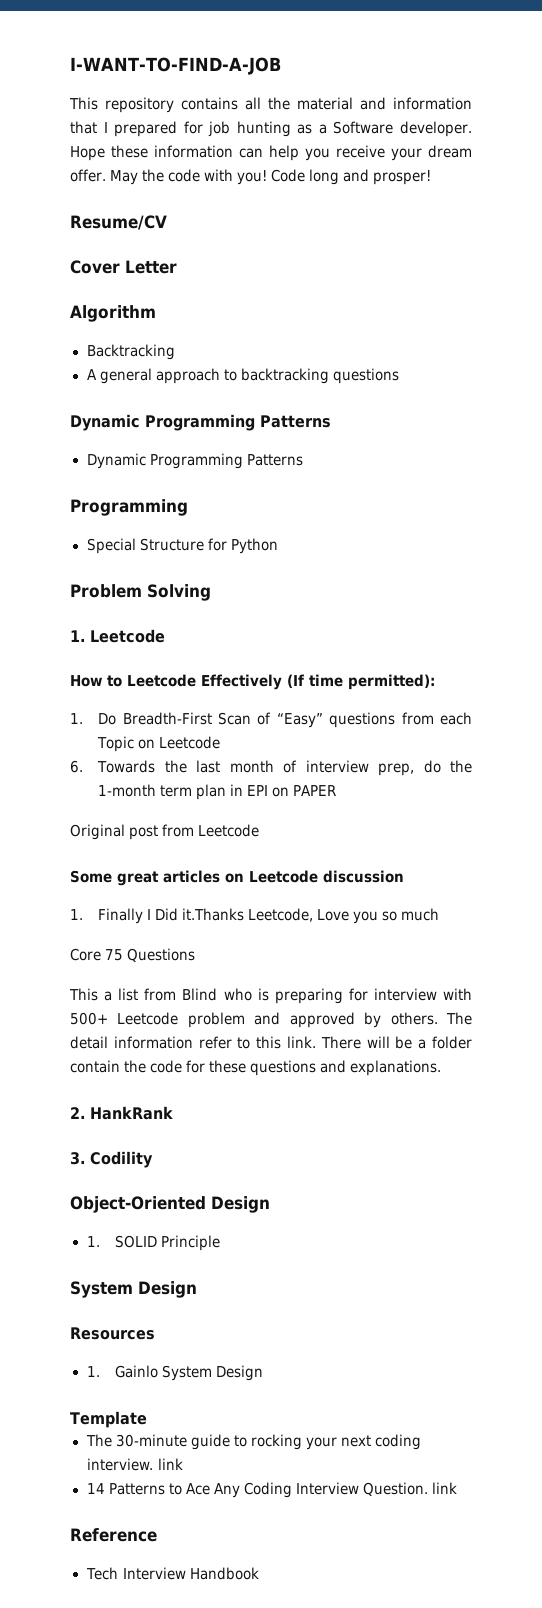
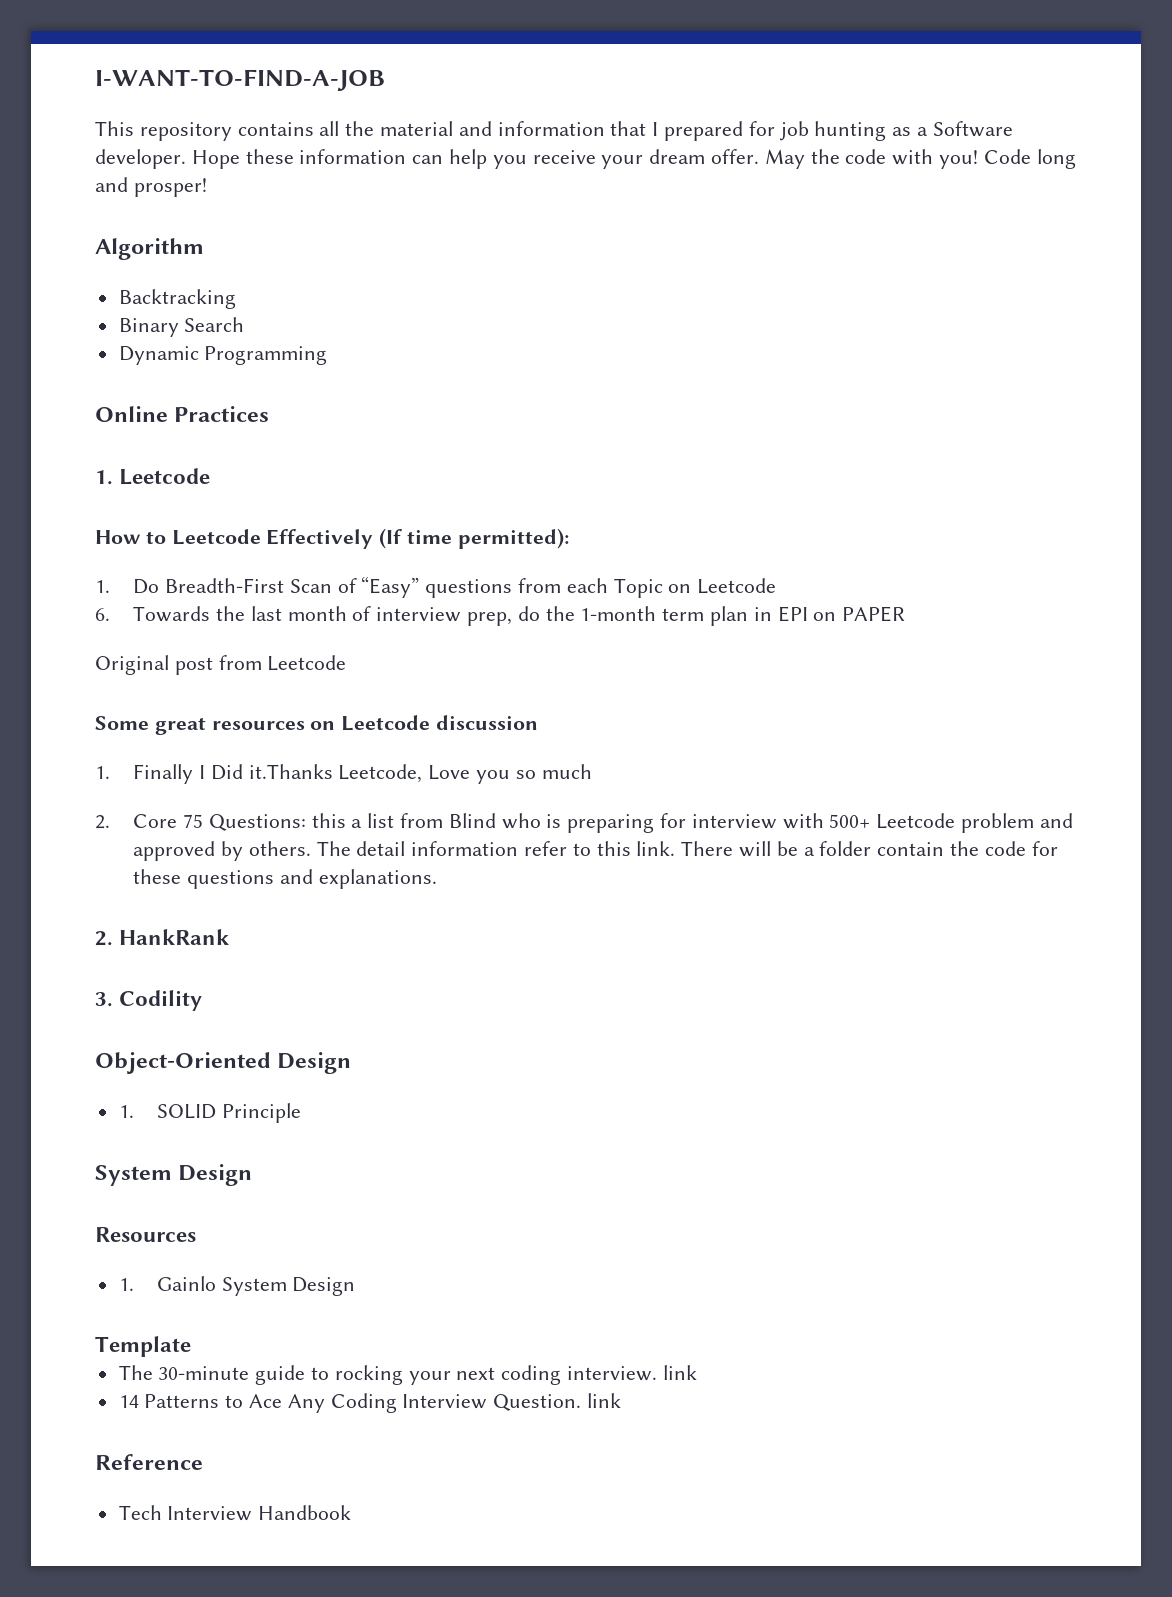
[70,215,167,230] [70,260,177,274] // Resume/CV // Cover Letter -> (207, 187) none
[86,368,399,384] [70,414,331,431] [86,453,303,469] [70,499,188,516] [86,538,278,554] [70,584,211,601] A general approach to backtracking questions // Dynamic Programming Patterns // Dynamic Programming Patterns // Programming // Special Structure for Python // Problem Solving -> [118,317,245,337] [118,346,328,365] [95,406,270,422] Binary Search // Dynamic Programming // Online Practices
[163,870,220,883] articles -> [211,721,305,730] resources
(440, 914) none -> [95,815,110,829] 2.
[127,948,196,962] [69,988,98,1001] Questions // This -> [208,813,346,831] Questions: this

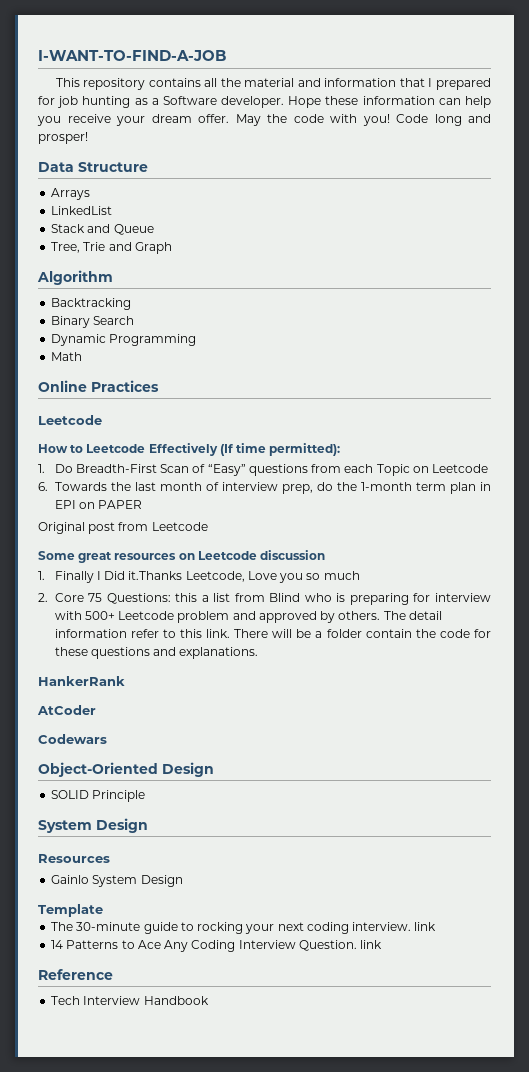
(207, 187) none -> [38,162,148,172] [51,188,91,200] [51,206,113,215] [51,224,154,235] [51,242,172,254] // Data Structure // Arrays // LinkedList // Stack and Queue // Tree, Trie and Graph
(328, 355) none -> [51,352,83,361] // Math
[95,470,113,485] 1. -> (159, 386) none
[95,929,230,946] [95,990,203,1011] 2. HankRank // 3. Codility -> [38,676,125,686] [37,705,96,715] [38,734,107,744] HankerRank // AtCoder // Codewars
[118,1105,134,1118] 1. -> (214, 769) none
[118,1278,134,1291] 1. -> (110, 858) none

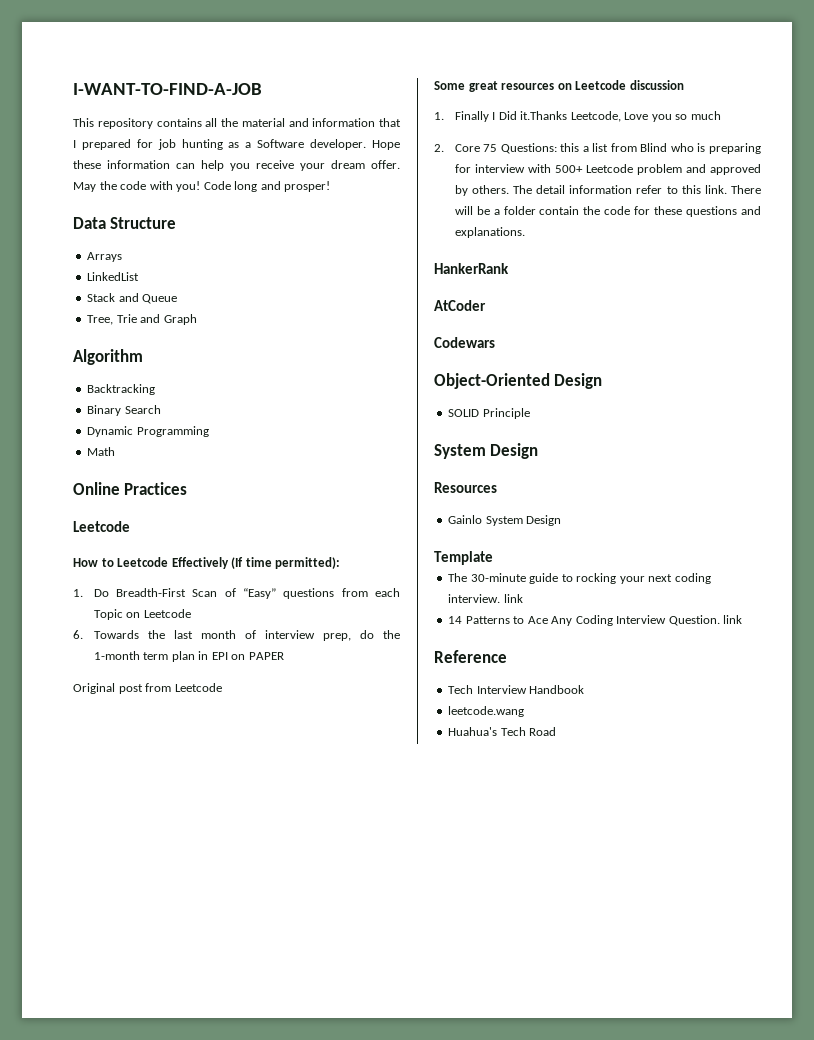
(209, 1000) none -> [448,706,525,717] [448,727,557,736] // leetcode.wang // Huahua's Tech Road

